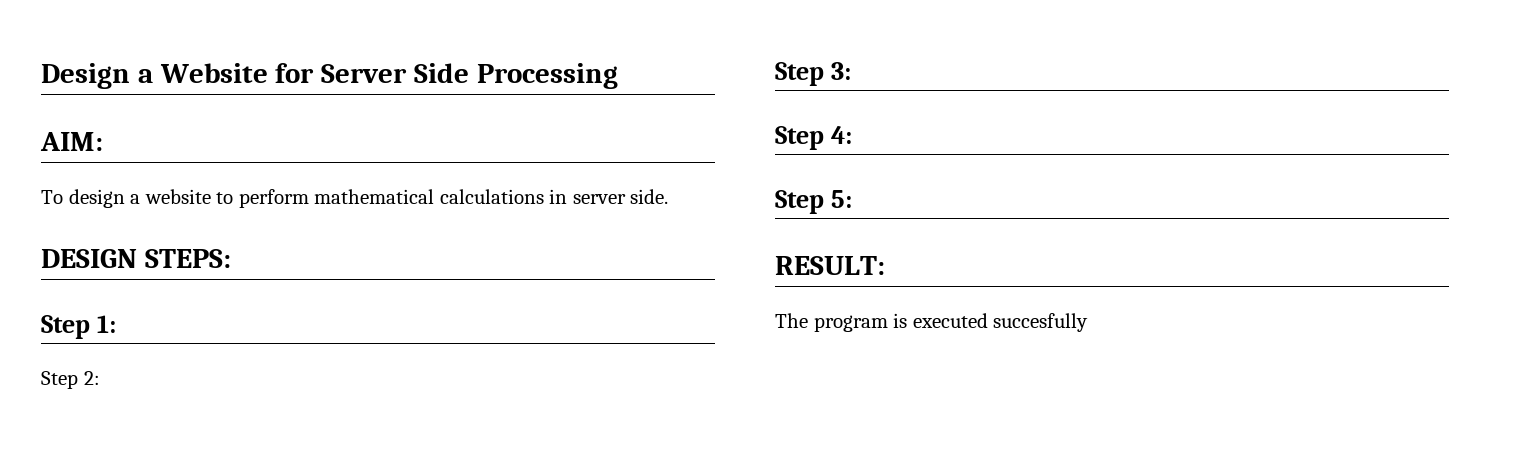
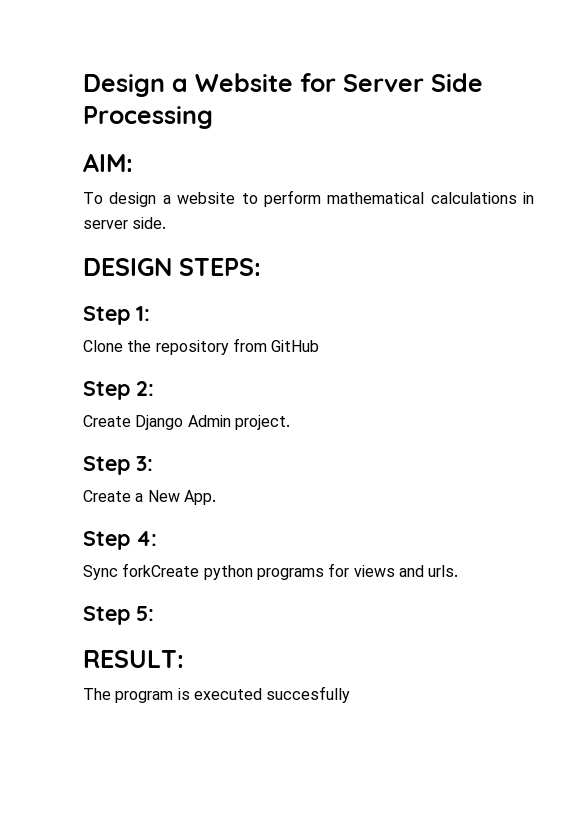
[41,371,100,389] [775,62,851,86] [775,126,852,150] Step 2: // Step 3: // Step 4: -> [83,338,320,355] [83,381,154,400] [83,415,290,430] [83,456,153,475] [83,490,216,505] [83,531,157,550] [83,563,459,580] Clone the repository from GitHub // Step 2: // Create Django Admin project. // Step 3: // Create a New App. // Step 4: // Sync forkCreate python programs for views and urls.

